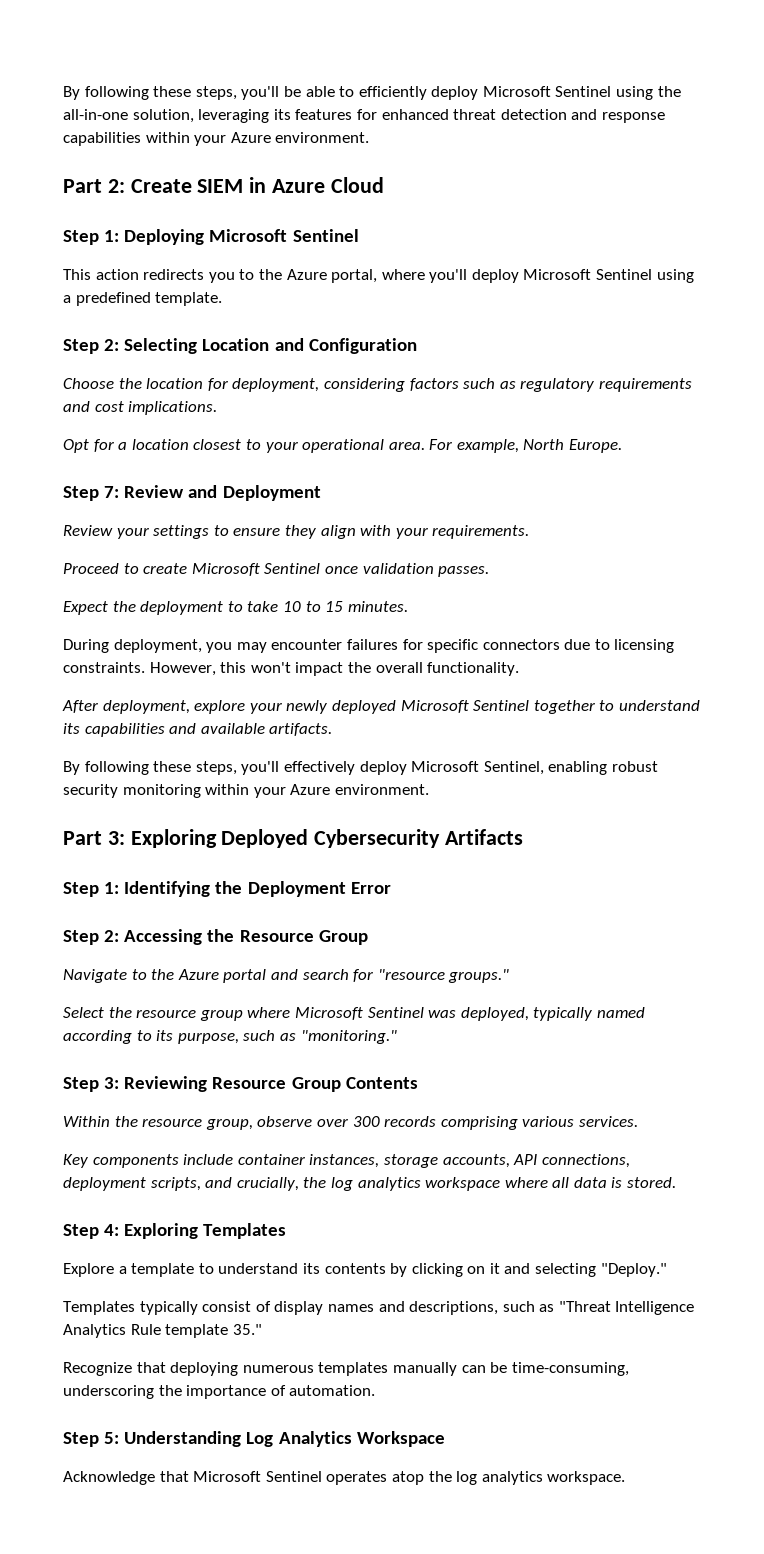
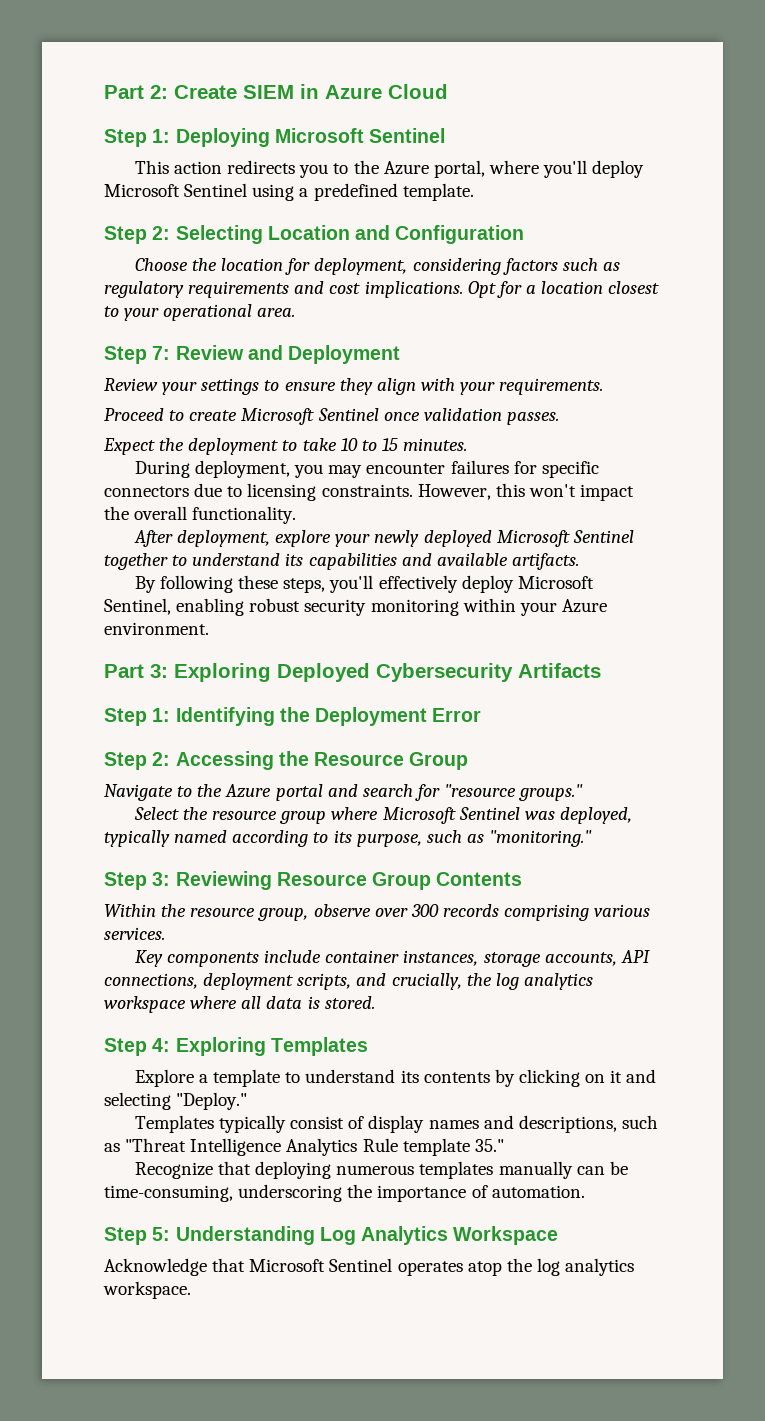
[63,86,681,100] [63,109,665,123] [63,132,370,146] By following these steps, you'll be able to efficiently deploy Microsoft Sentinel using the all-in-one solution, leveraging its features for enhanced threat detection and response capabilities within your Azure environment. // -> (104, 92) none
(218, 408) // -> (463, 289) none
[429,439,623,453] For example, North Europe. -> (296, 312) none

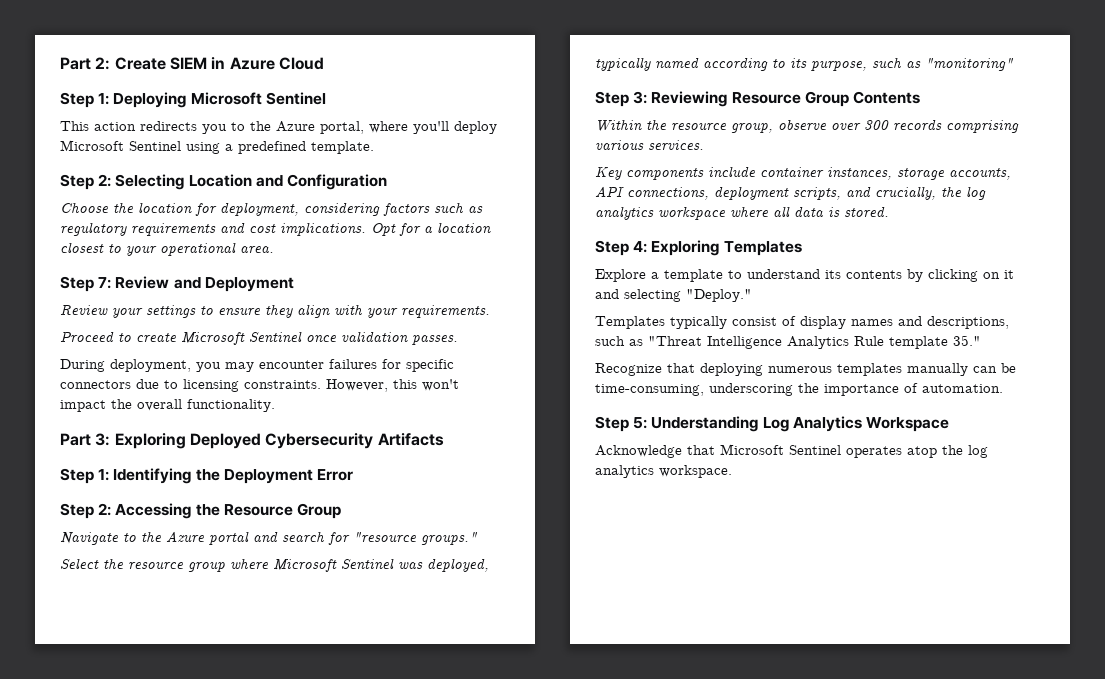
[103,438,468,455] // Expect the deployment to take 10 to 15 minutes. -> (458, 340) none
[133,530,634,547] [104,553,579,570] [134,575,594,593] [104,598,607,616] [104,622,209,635] // After deployment, explore your newly deployed Microsoft Sentinel together to understand its capabilities and available artifacts. // By following these steps, you'll effectively deploy Microsoft Sentinel, enabling robust security monitoring within your Azure environment. -> (275, 405) none
[489,830,593,847] "monitoring." -> [925,58,1014,71] "monitoring"

